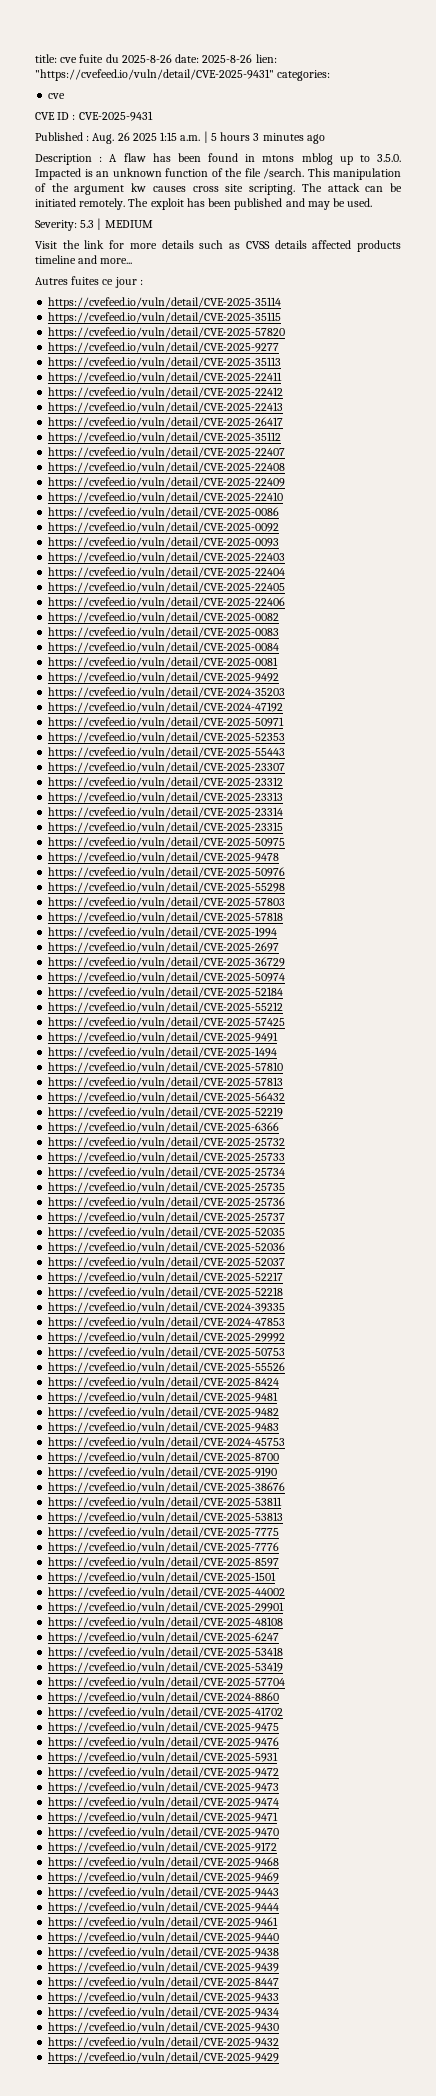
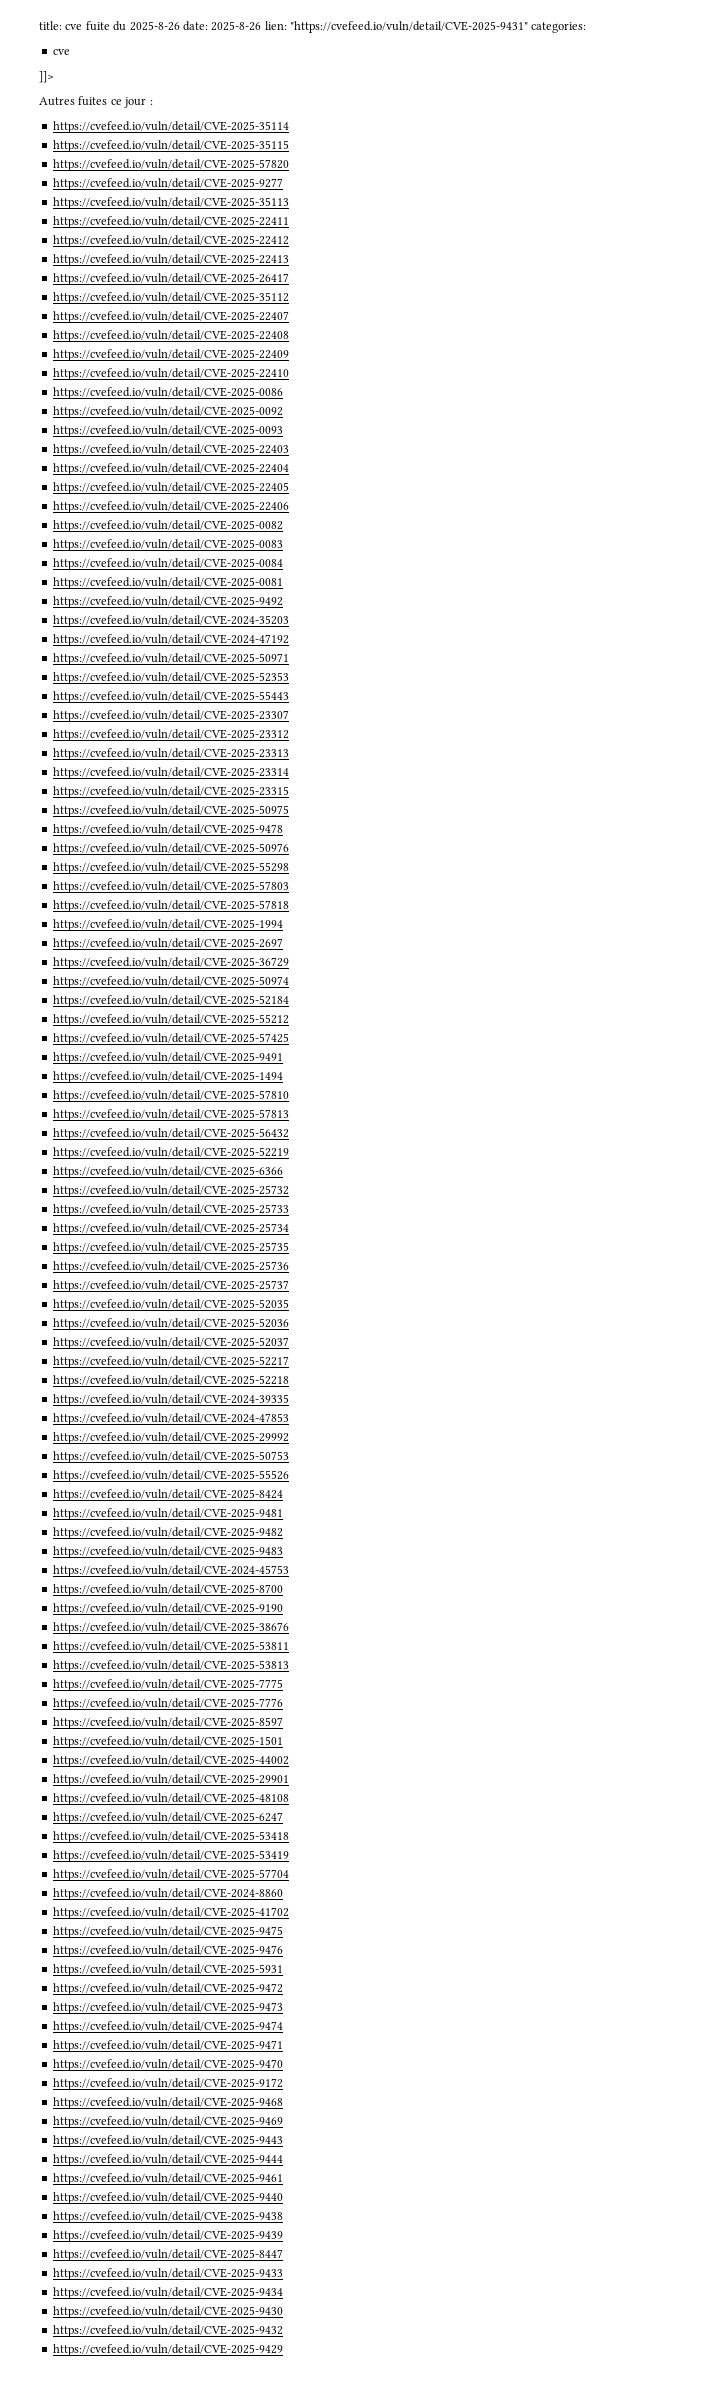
[35,111,153,121] [35,131,325,144] [35,153,402,165] [35,168,401,180] [35,183,402,195] [35,198,373,210] [35,218,153,231] [35,240,401,252] [35,255,133,264] CVE ID : CVE-2025-9431 // Published : Aug. 26 2025 1:15 a.m. | 5 hours 3 minutes ago // Description : A flaw has been found in mtons mblog up to 3.5.0. Impacted is an unknown function of the file /search. This manipulation of the argument kw causes cross site scripting. The attack can be initiated remotely. The exploit has been published and may be used. // Severity: 5.3 | MEDIUM // Visit the link for more details such as CVSS details affected products timeline and more... -> [39,71,54,83] ]]>

